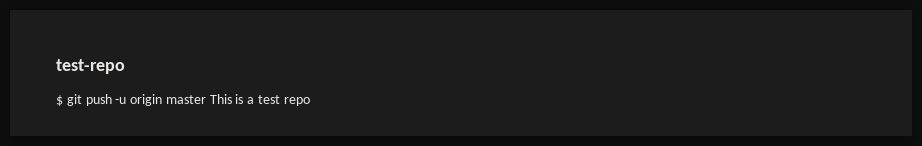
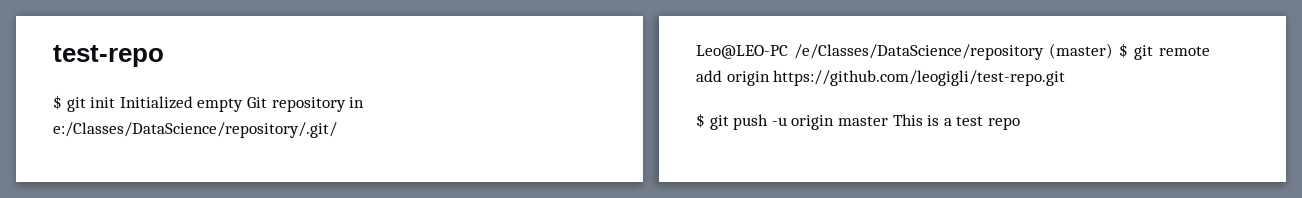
(125, 66) none -> [53,95,365,112] [53,122,337,138] [696,43,1210,60] [696,70,1066,86] // $ git init Initialized empty Git repository in e:/Classes/DataScience/repository/.git/ // Leo@LEO-PC /e/Classes/DataScience/repository (master) $ git remote add origin https://github.com/leogigli/test-repo.git

